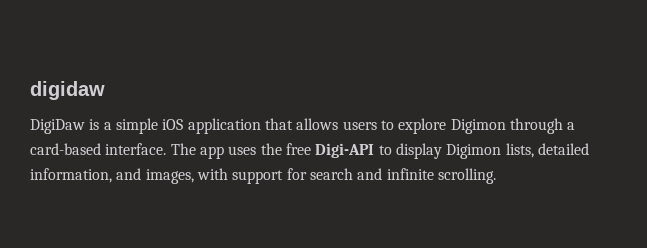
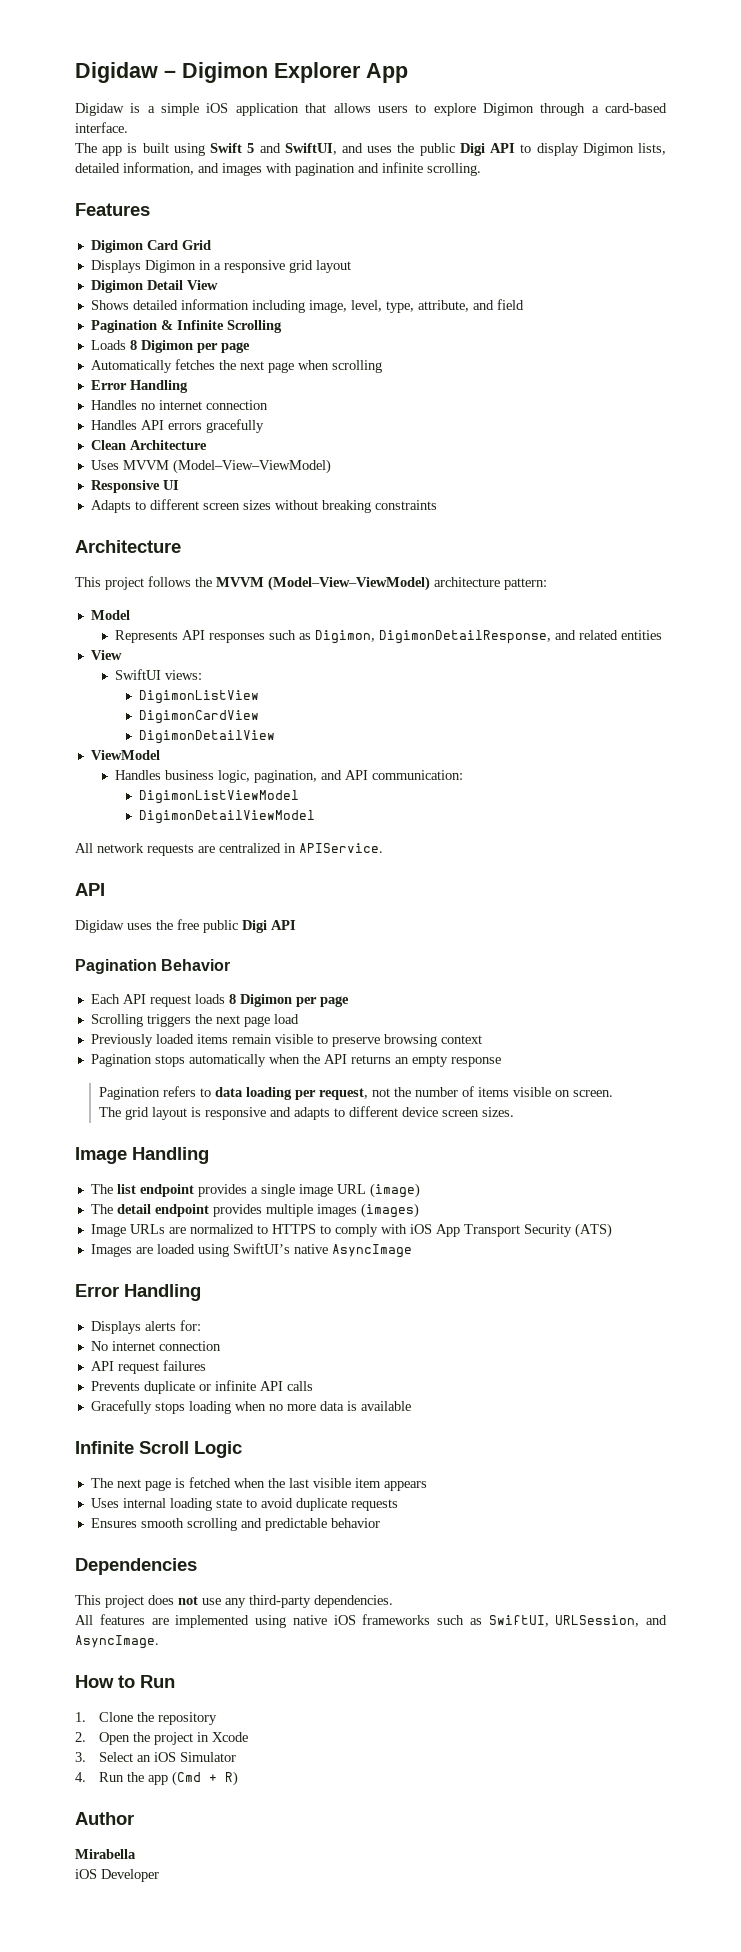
[30,81,105,100] [30,119,85,134] digidaw // DigiDaw -> [75,62,408,83] [75,103,124,116] Digidaw – Digimon Explorer App // Digidaw
(167, 149) none -> (128, 127) //
[228,143,375,158] uses the free Digi-API -> [127,143,516,156] is built using Swift 5 and SwiftUI, and uses the public Digi API
[145,168,496,184] images, with support for search and infinite scrolling. -> [222,162,481,176] [75,203,150,216] [90,240,211,253] [90,260,351,273] [90,280,218,293] [90,299,524,313] [90,320,282,333] [90,340,250,353] [90,359,382,373] [90,380,188,393] [90,400,268,410] [90,419,264,433] [90,440,207,450] [90,459,331,474] [90,480,179,493] [90,499,437,513] [75,540,181,553] [75,576,547,591] [90,610,130,620] [114,630,662,644] [90,650,122,660] [114,669,202,680] [138,690,259,704] [138,710,259,724] [138,730,275,744] [90,750,160,760] [114,770,463,783] [138,790,299,804] [138,810,315,824] [75,843,383,856] [75,883,105,896] [75,919,296,933] [75,959,231,974] [90,994,349,1007] [90,1014,299,1027] [90,1034,482,1047] [90,1054,501,1067] [98,1086,613,1100] [98,1106,514,1120] [75,1147,209,1164] [90,1183,420,1198] [90,1203,419,1218] [90,1223,612,1238] [90,1243,412,1258] [75,1284,201,1301] [90,1320,201,1334] [90,1341,221,1351] [90,1360,206,1374] [90,1380,313,1394] [90,1400,411,1414] [75,1441,242,1458] [90,1477,427,1491] [90,1498,398,1511] [90,1518,380,1531] [75,1558,197,1575] [75,1595,393,1608] [75,1614,667,1628] [75,1635,159,1649] [75,1675,175,1688] [75,1712,217,1725] [75,1732,248,1745] [75,1752,236,1762] [75,1771,238,1786] [75,1812,134,1825] [75,1849,136,1859] [75,1869,159,1882] images with pagination and infinite scrolling. // Features // Digimon Card Grid // Displays Digimon in a responsive grid layout // Digimon Detail View // Shows detailed information including image, level, type, attribute, and field // Pagination & Infinite Scrolling // Loads 8 Digimon per page // Automatically fetches the next page when scrolling // Error Handling // Handles no internet connection // Handles API errors gracefully // Clean Architecture // Uses MVVM (Model–View–ViewModel) // Responsive UI // Adapts to different screen sizes without breaking constraints // Architecture // This project follows the MVVM (Model–View–ViewModel) architecture pattern: // Model // Represents API responses such as Digimon, DigimonDetailResponse, and related entities // View // SwiftUI views: // DigimonListView // DigimonCardView // DigimonDetailView // ViewModel // Handles business logic, pagination, and API communication: // DigimonListViewModel // DigimonDetailViewModel // All network requests are centralized in APIService. // API // Digidaw uses the free public Digi API // Pagination Behavior // Each API request loads 8 Digimon per page // Scrolling triggers the next page load // Previously loaded items remain visible to preserve browsing context // Pagination stops automatically when the API returns an empty response // Pagination refers to data loading per request, not the number of items visible on screen. // The grid layout is responsive and adapts to different device screen sizes. // Image Handling // The list endpoint provides a single image URL (image) // The detail endpoint provides multiple images (images) // Image URLs are normalized to HTTPS to comply with iOS App Transport Security (ATS) // Images are loaded using SwiftUI’s native AsyncImage // Error Handling // Displays alerts for: // No internet connection // API request failures // Prevents duplicate or infinite API calls // Gracefully stops loading when no more data is available // Infinite Scroll Logic // The next page is fetched when the last visible item appears // Uses internal loading state to avoid duplicate requests // Ensures smooth scrolling and predictable behavior // Dependencies // This project does not use any third-party dependencies. // All features are implemented using native iOS frameworks such as SwiftUI, URLSession, and AsyncImage. // How to Run // 1. Clone the repository // 2. Open the project in Xcode // 3. Select an iOS Simulator // 4. Run the app (Cmd + R) // Author // Mirabella // iOS Developer

